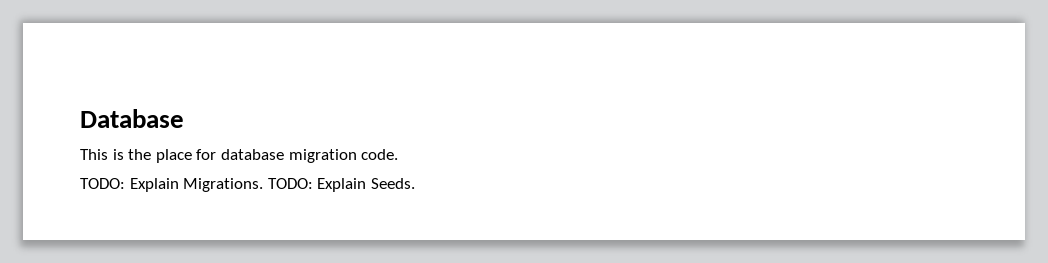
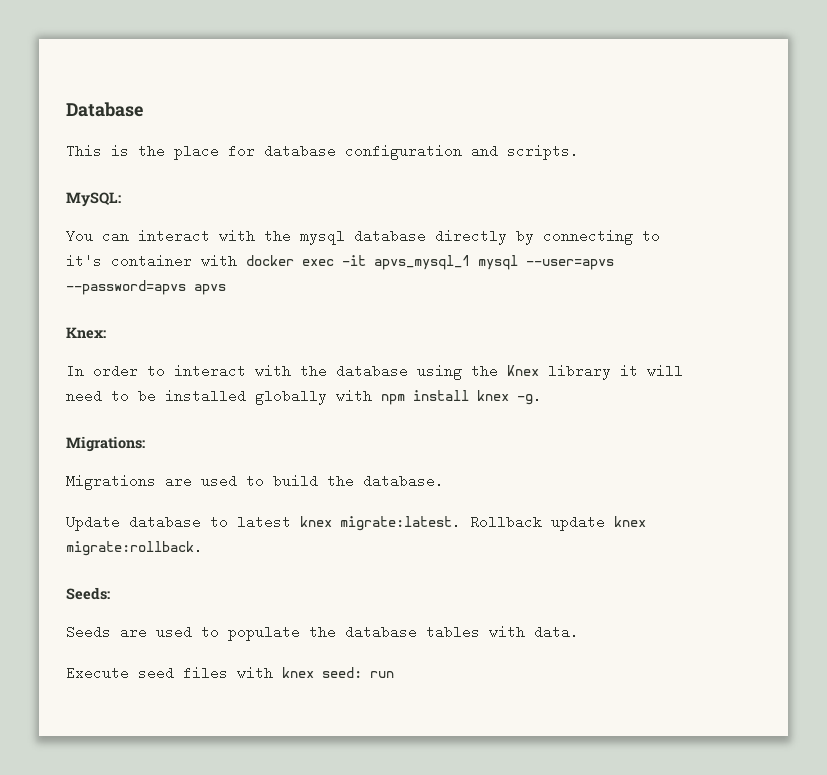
[288,149,399,163] [80,178,415,192] migration code. // TODO: Explain Migrations. TODO: Explain Seeds. -> [345,144,579,160] [66,192,121,207] [66,229,660,245] [66,254,614,270] [66,280,226,295] [66,327,106,339] [66,364,683,380] [66,389,542,405] [66,436,145,452] [66,474,444,490] [66,515,646,531] [66,540,203,556] [66,587,110,600] [66,625,579,641] [66,666,394,680] configuration and scripts. // MySQL: // You can interact with the mysql database directly by connecting to it's container with docker exec -it apvs_mysql_1 mysql --user=apvs --password=apvs apvs // Knex: // In order to interact with the database using the Knex library it will need to be installed globally with npm install knex -g. // Migrations: // Migrations are used to build the database. // Update database to latest knex migrate:latest. Rollback update knex migrate:rollback. // Seeds: // Seeds are used to populate the database tables with data. // Execute seed files with knex seed: run

